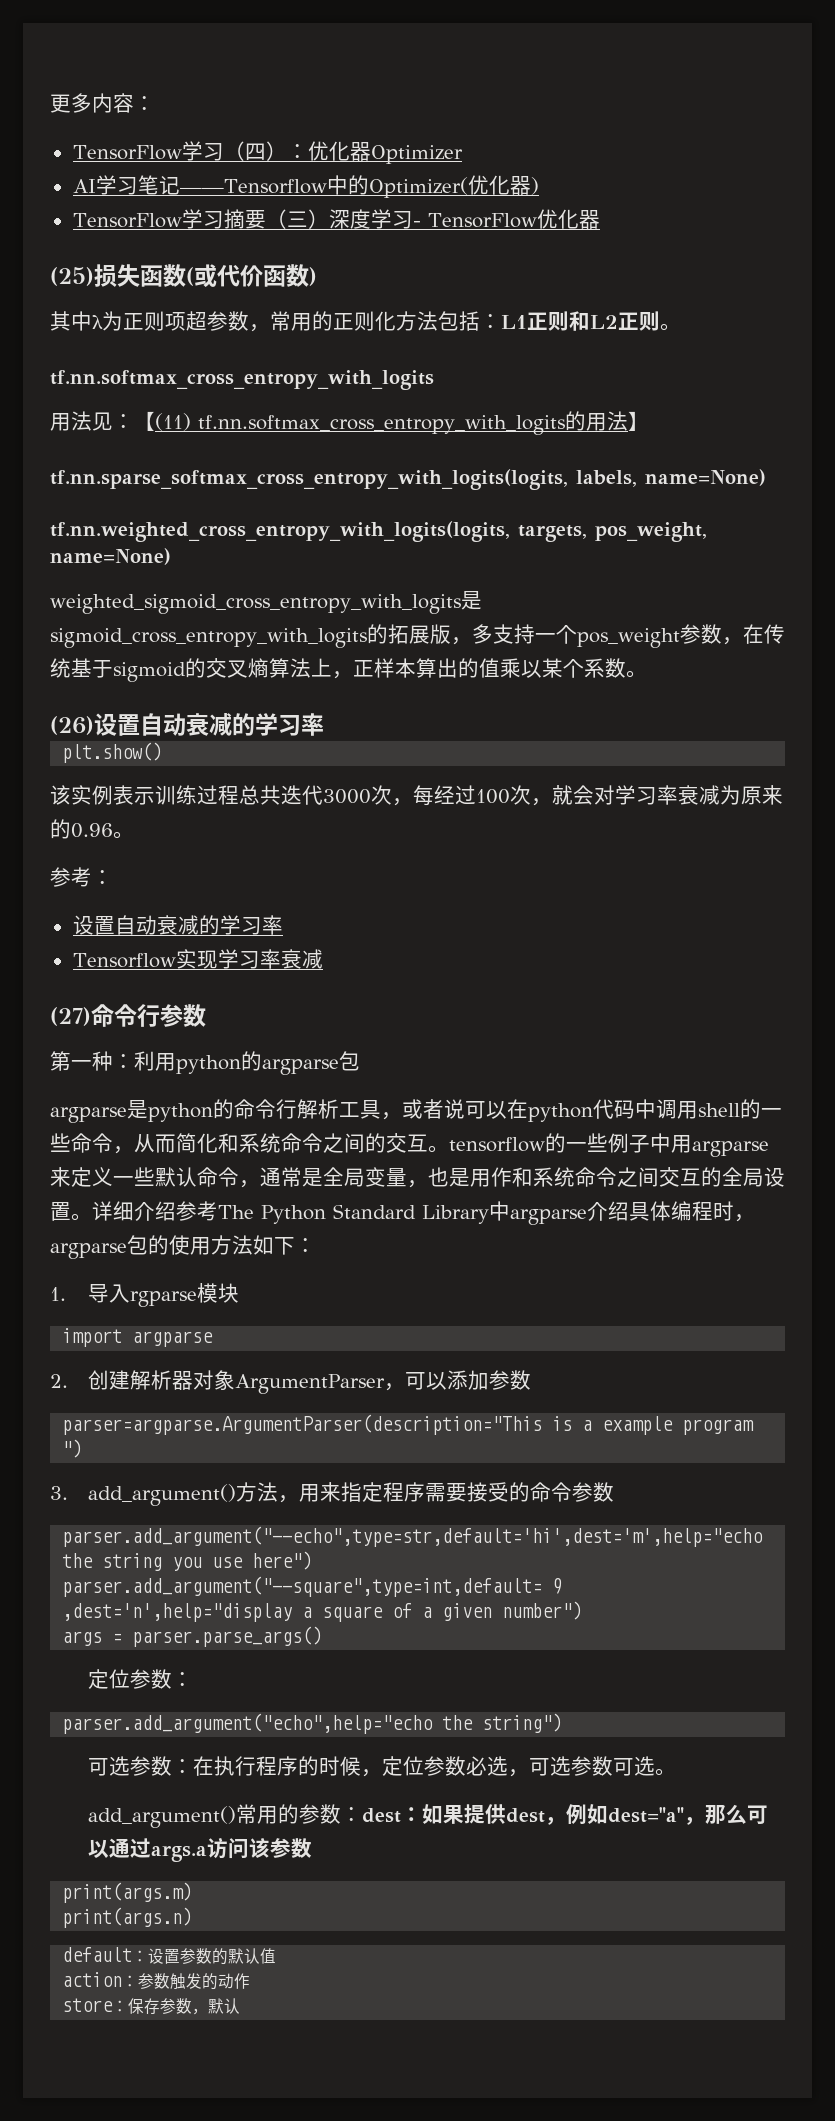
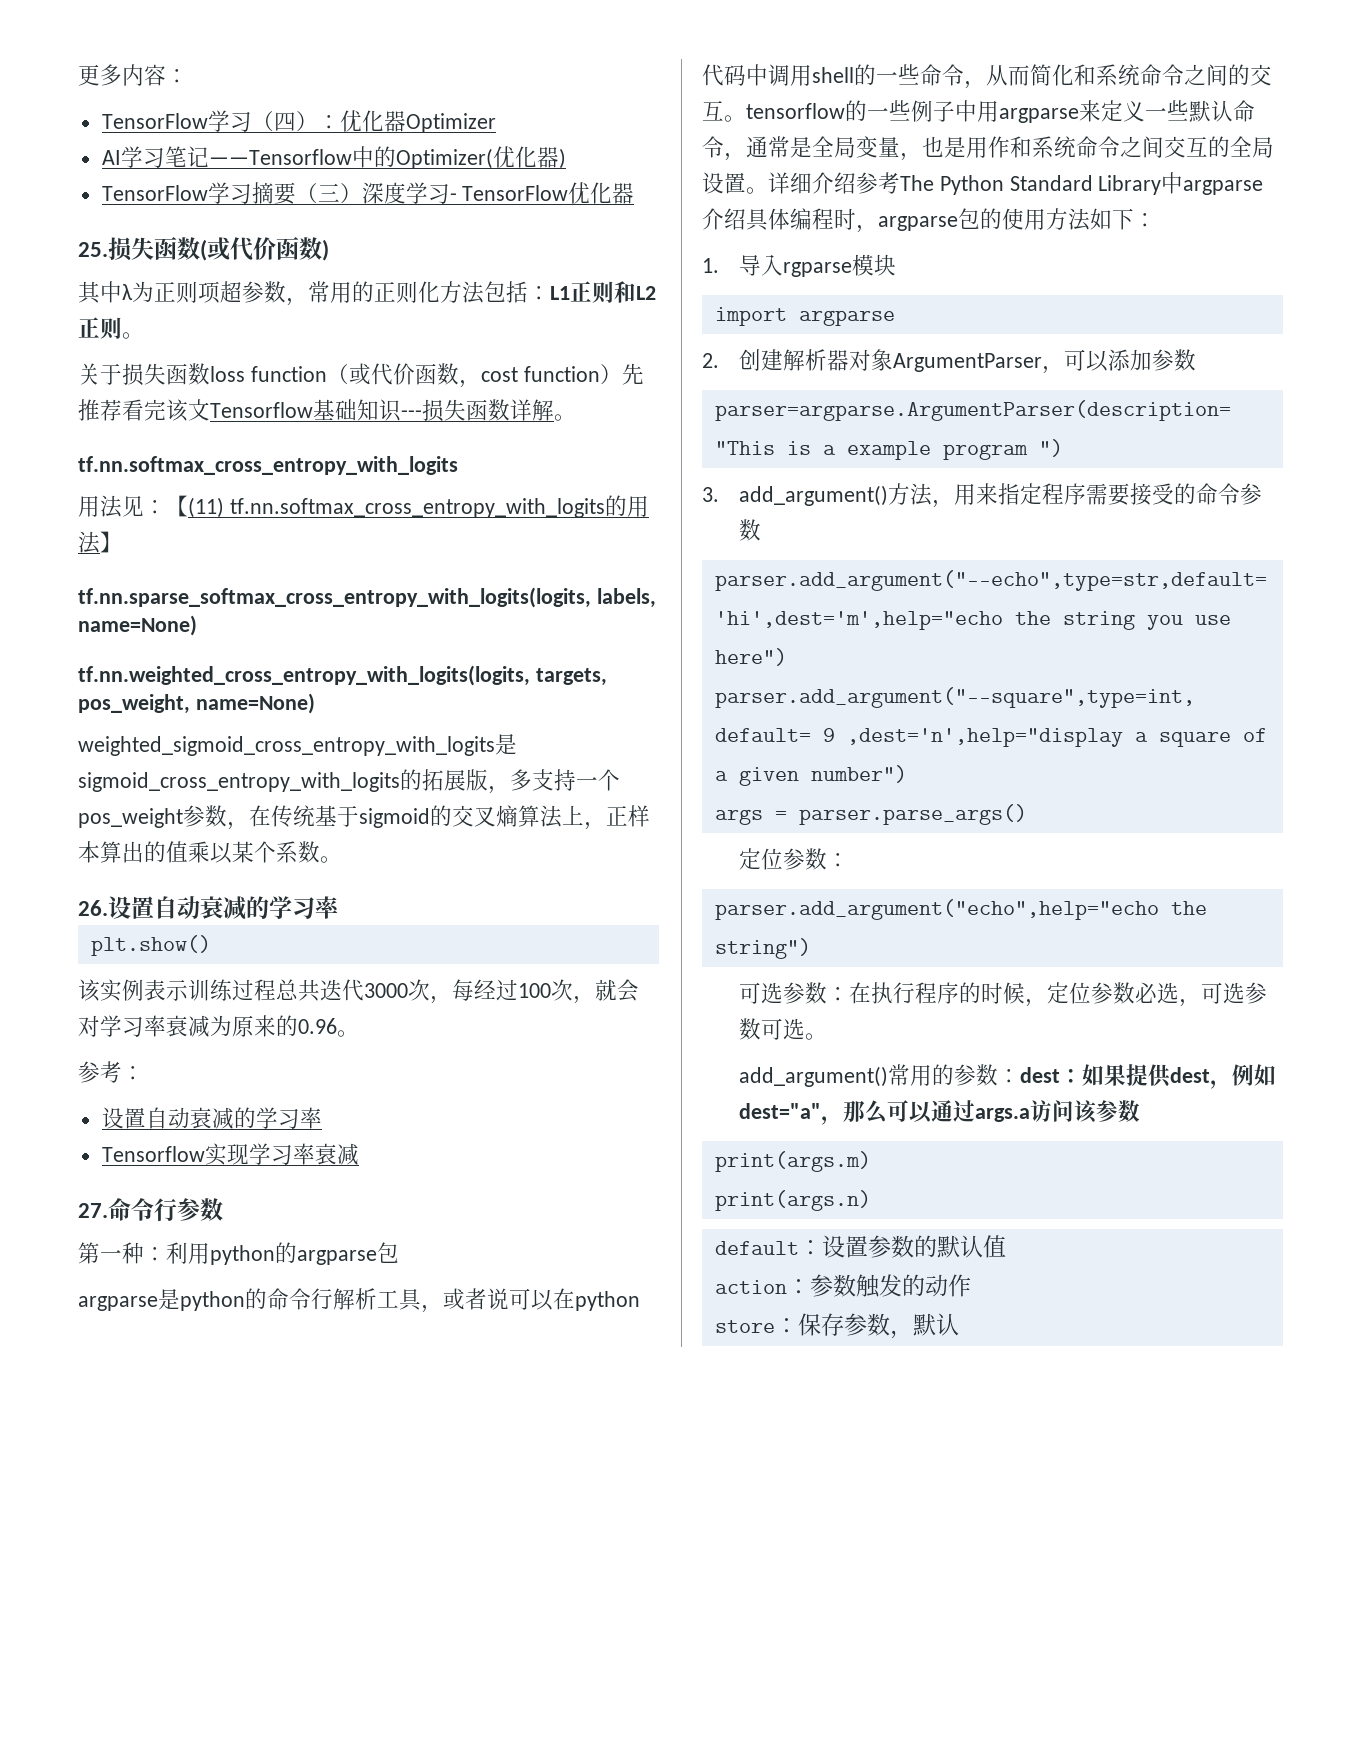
[50,267,94,286] (25) -> [78,242,108,257] 25.
(681, 327) none -> [78,363,644,388] [78,399,576,422] // 关于损失函数loss function（或代价函数，cost function）先推荐看完该文Tensorflow基础知识---损失函数详解。
[50,716,94,735] (26) -> [78,900,108,916] 26.
[50,1007,91,1026] (27) -> [78,1203,108,1218] 27.

